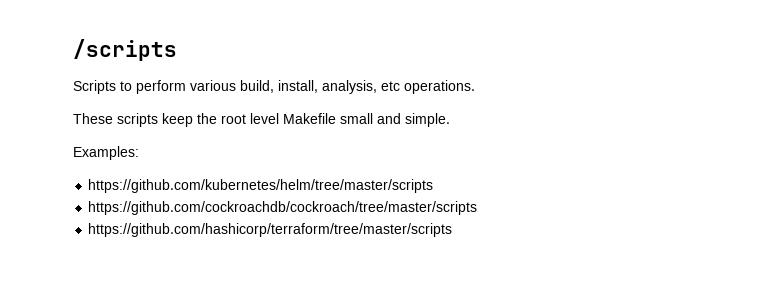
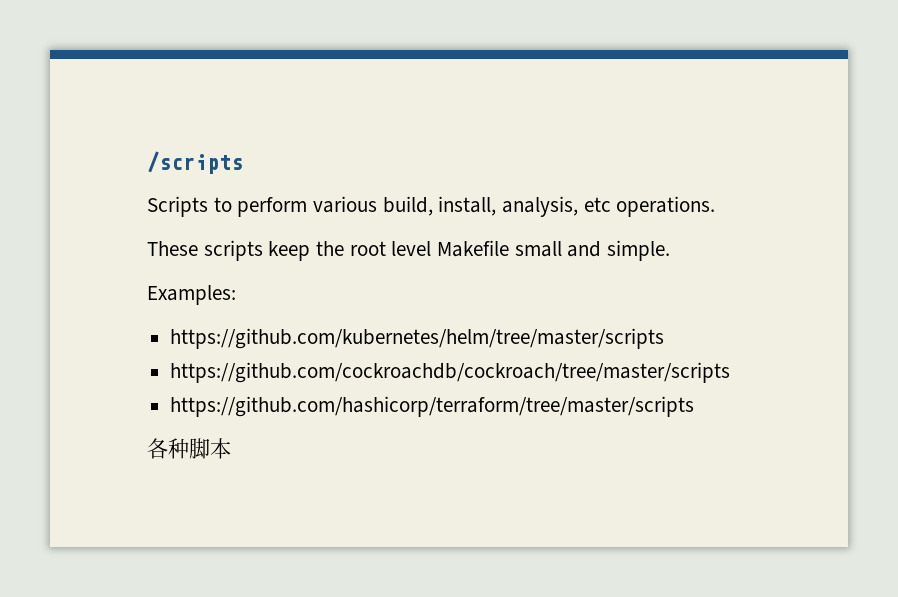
(453, 230) none -> [147,438,231,459] // 各种脚本

